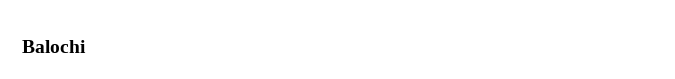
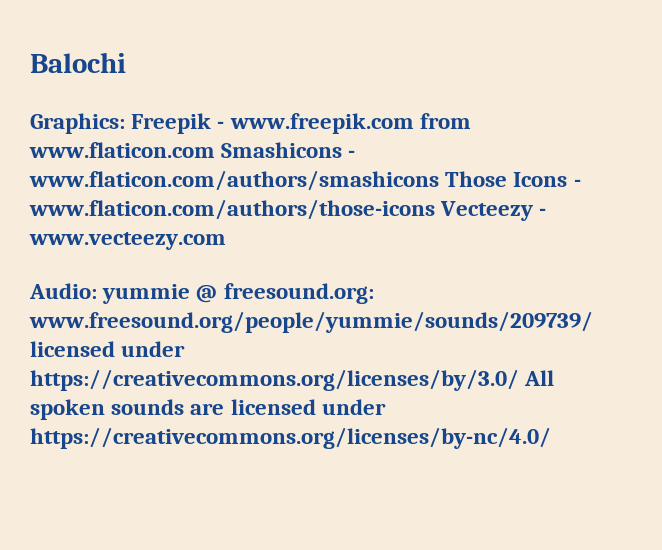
(86, 46) none -> [30,113,471,134] [29,142,356,158] [29,170,581,191] [29,199,547,221] [29,232,226,250] [29,283,374,304] [29,311,593,333] [30,341,186,357] [30,369,555,391] [30,399,386,420] [30,427,551,449] // Graphics: Freepik - www.freepik.com from www.flaticon.com Smashicons - www.flaticon.com/authors/smashicons Those Icons - www.flaticon.com/authors/those-icons Vecteezy - www.vecteezy.com // Audio: yummie @ freesound.org: www.freesound.org/people/yummie/sounds/209739/ licensed under https://creativecommons.org/licenses/by/3.0/ All spoken sounds are licensed under https://creativecommons.org/licenses/by-nc/4.0/

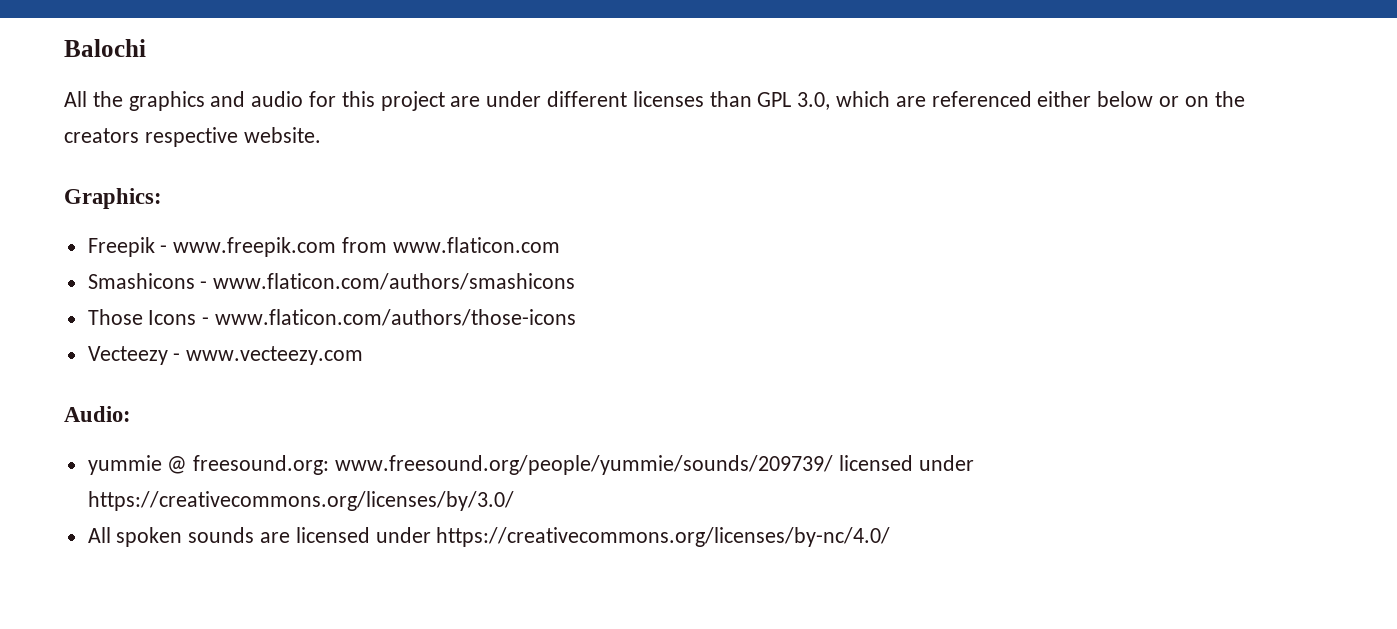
(126, 62) none -> [64,91,1245,111] [64,127,321,147] // All the graphics and audio for this project are under different licenses than GPL 3.0, which are referenced either below or on the creators respective website.
(125, 123) none -> (162, 198) //
(215, 150) none -> (560, 245) //
(439, 180) none -> (576, 281) //
(435, 209) none -> (577, 317) //
(97, 291) none -> (131, 414) //
(519, 380) none -> (514, 501) //

